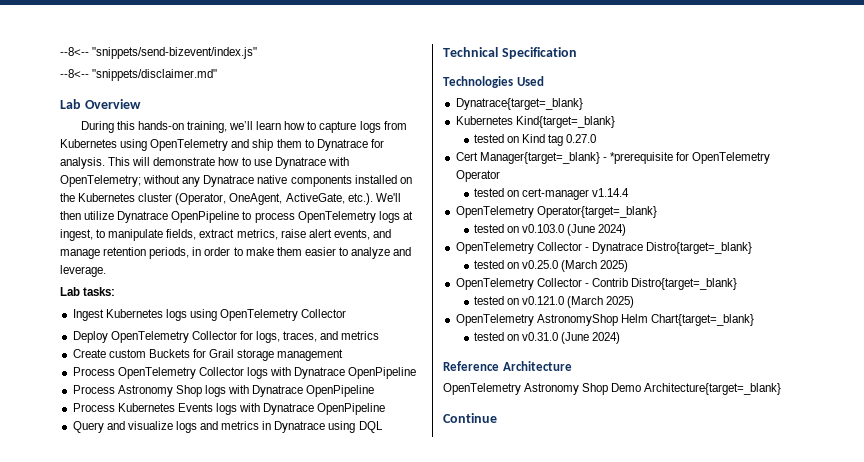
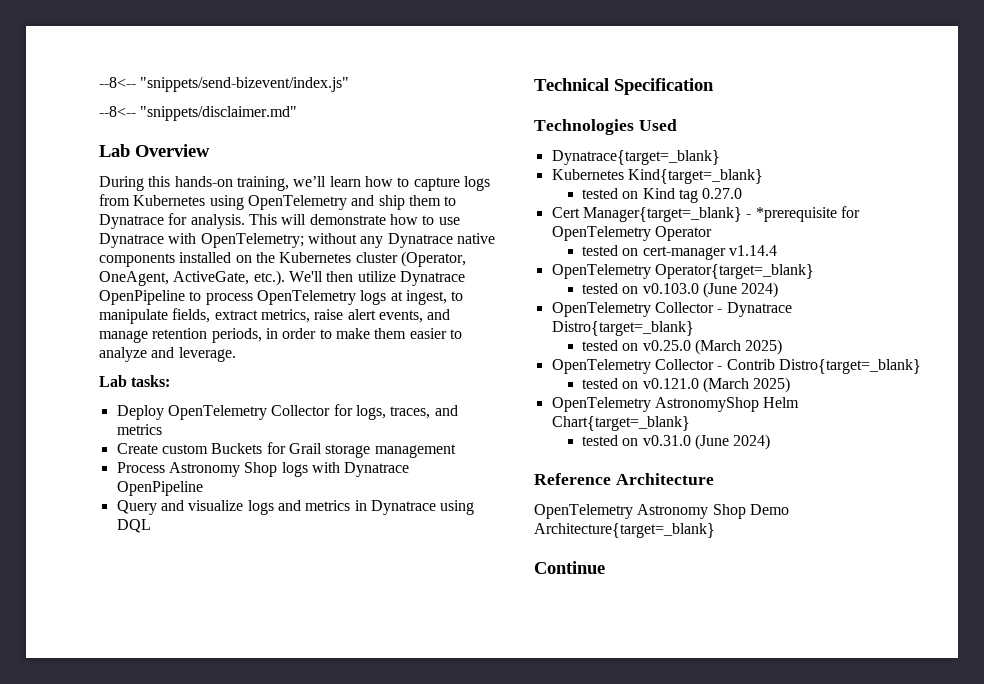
[72,309,347,321] // Ingest Kubernetes logs using OpenTelemetry Collector -> (171, 381) none
[72,367,417,379] // Process OpenTelemetry Collector logs with Dynatrace OpenPipeline -> (456, 451) none
[72,403,386,415] // Process Kubernetes Events logs with Dynatrace OpenPipeline -> (203, 488) none

